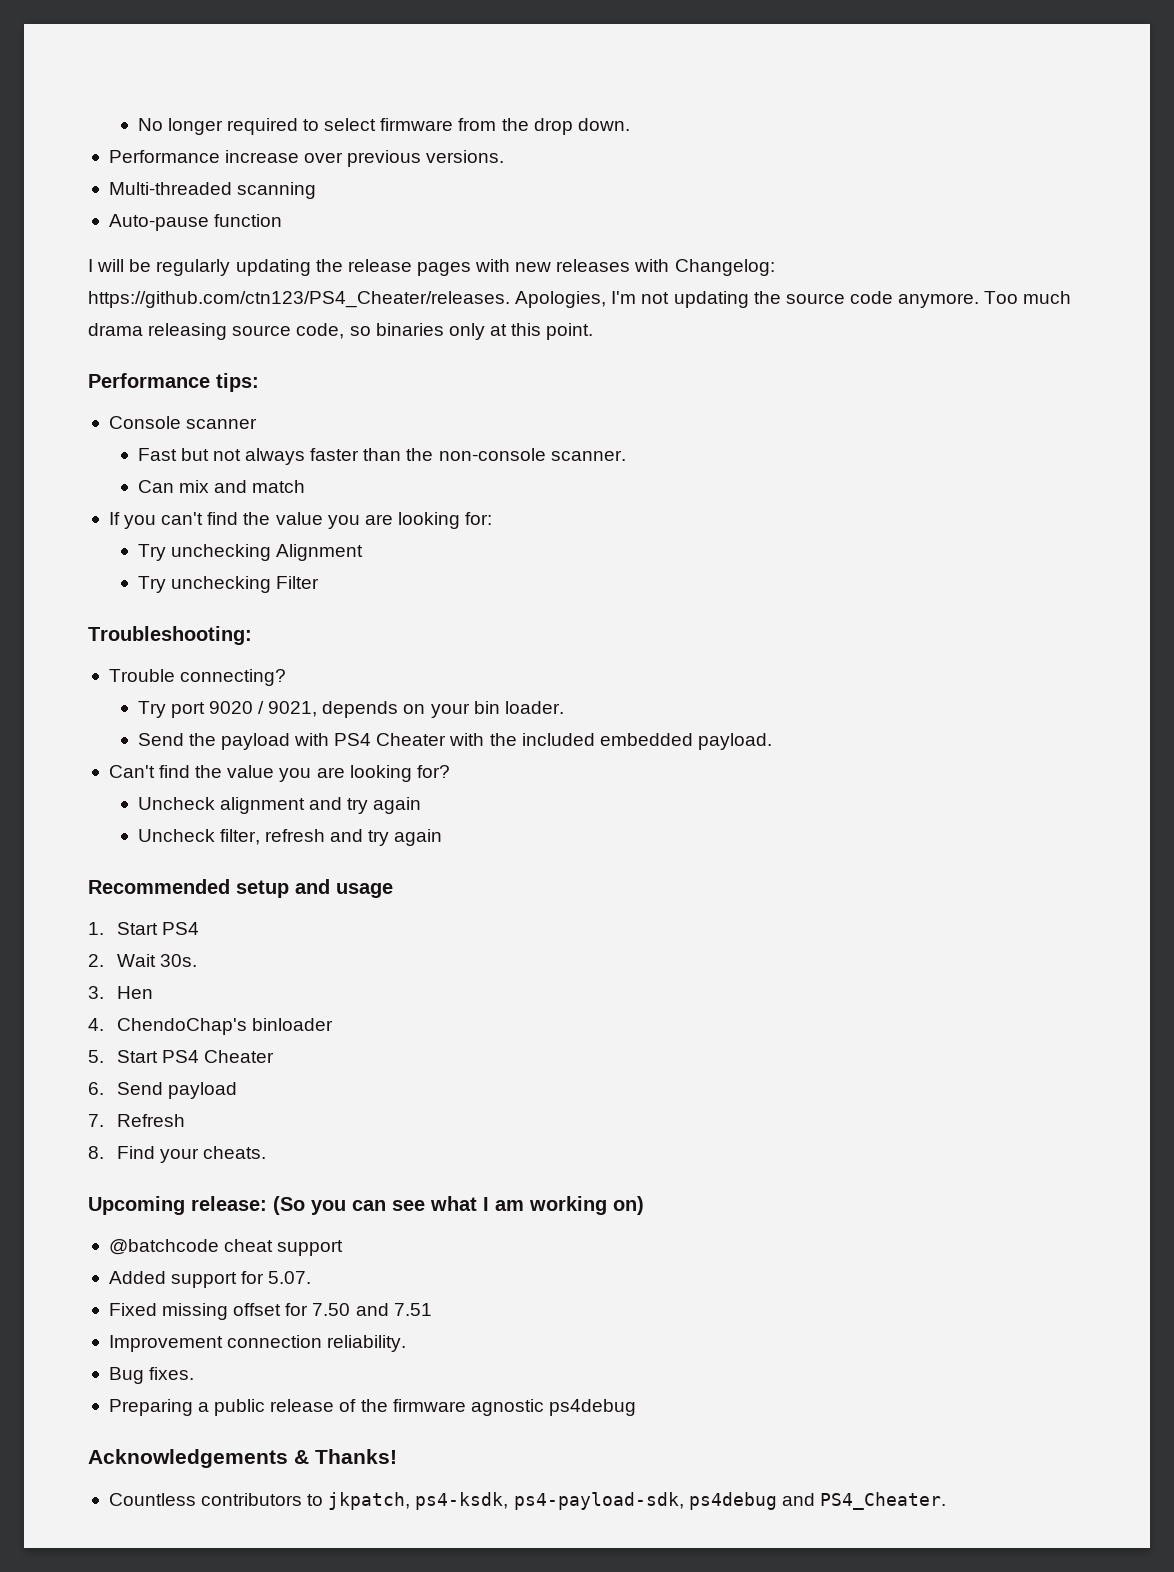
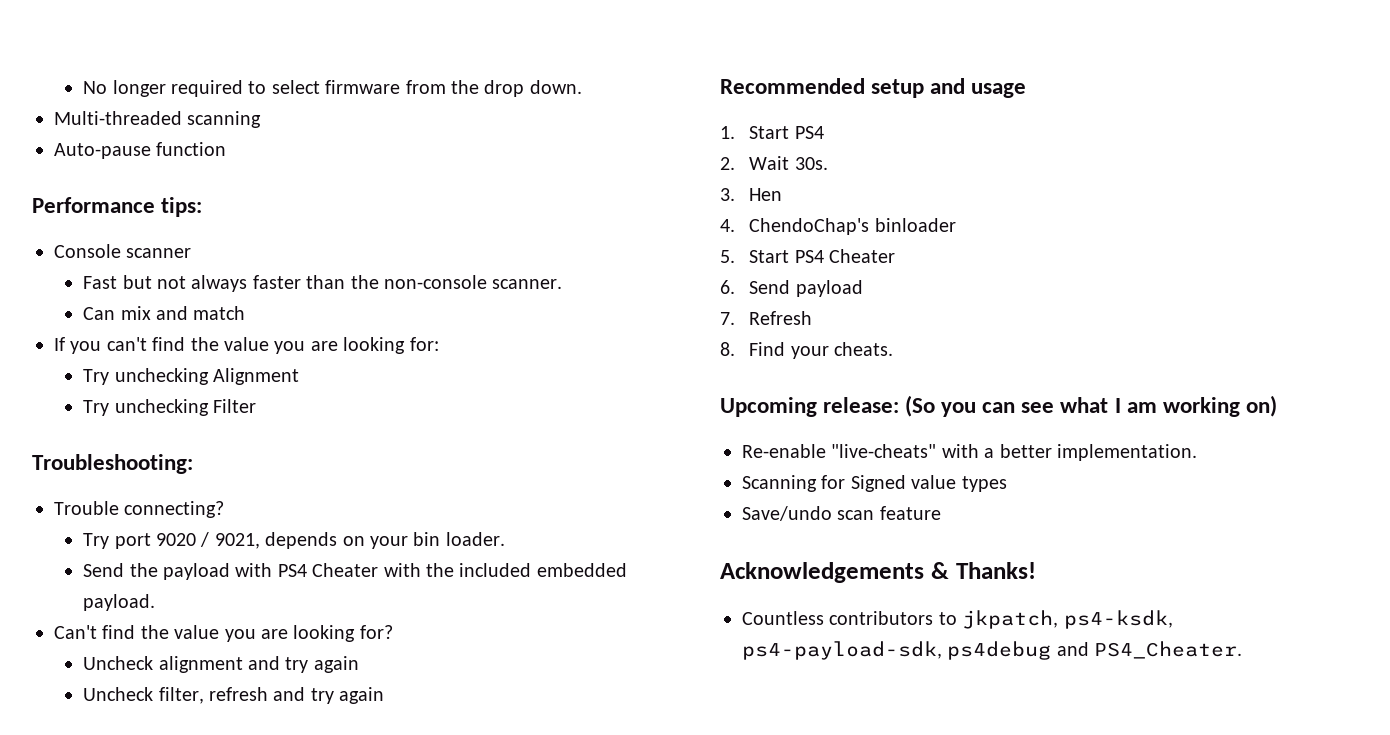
[108,150,505,167] // Performance increase over previous versions. -> (582, 87) none
[88,259,775,276] [88,291,1072,308] [88,323,594,340] // I will be regularly updating the release pages with new releases with Changelog: https://github.com/ctn123/PS4_Cheater/releases. Apologies, I'm not updating the source code anymore. Too much drama releasing source code, so binaries only at this point. -> (227, 149) none
[108,1239,344,1256] [108,1271,312,1288] [108,1303,432,1320] [108,1335,407,1352] [108,1367,195,1384] [108,1399,636,1416] @batchcode cheat support // Added support for 5.07. // Fixed missing offset for 7.50 and 7.51 // Improvement connection reliability. // Bug fixes. // Preparing a public release of the firmware agnostic ps4debug -> [742,444,1197,461] [742,475,1007,492] [742,506,941,521] Re-enable "live-cheats" with a better implementation. // Scanning for Signed value types // Save/undo scan feature

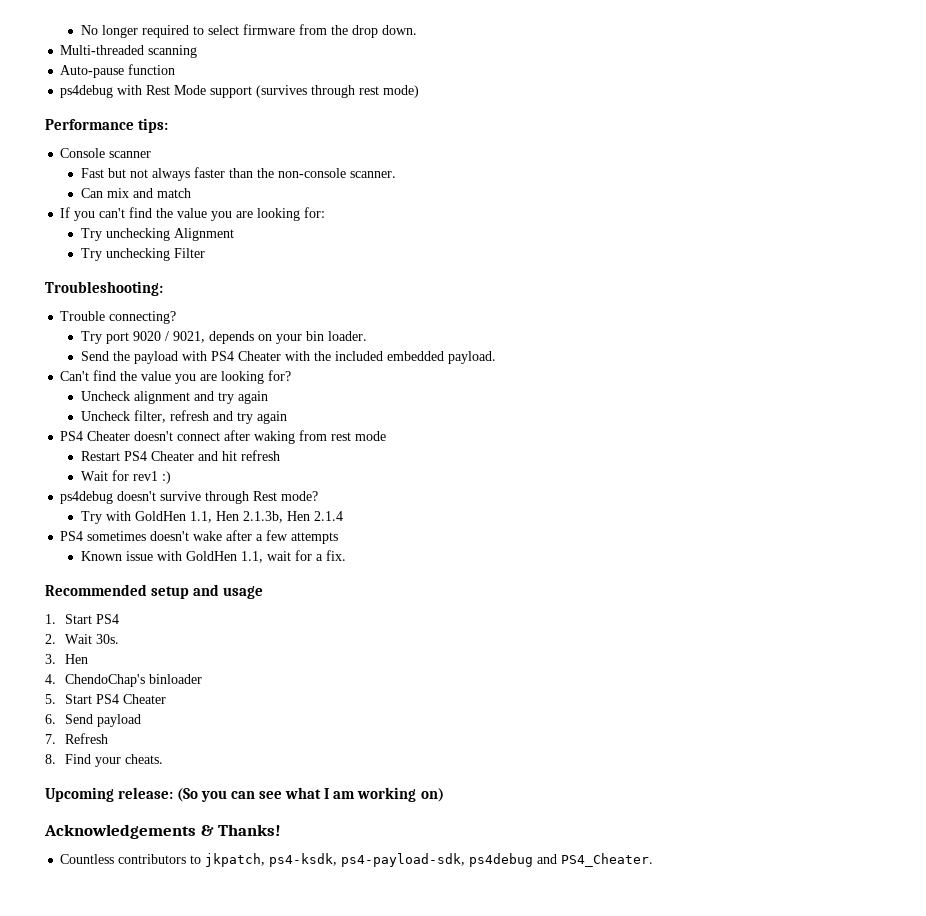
(227, 149) none -> [60,85,420,98] // ps4debug with Rest Mode support (survives through rest mode)
(385, 695) none -> [60,430,387,444] [80,450,280,461] [80,470,171,484] [60,491,319,504] [80,511,343,524] [60,530,339,544] [80,550,346,563] // PS4 Cheater doesn't connect after waking from rest mode // Restart PS4 Cheater and hit refresh // Wait for rev1 :) // ps4debug doesn't survive through Rest mode? // Try with GoldHen 1.1, Hen 2.1.3b, Hen 2.1.4 // PS4 sometimes doesn't wake after a few attempts // Known issue with GoldHen 1.1, wait for a fix.
[742,444,1197,461] [742,475,1007,492] [742,506,941,521] // Re-enable "live-cheats" with a better implementation. // Scanning for Signed value types // Save/undo scan feature -> (444, 795) none

